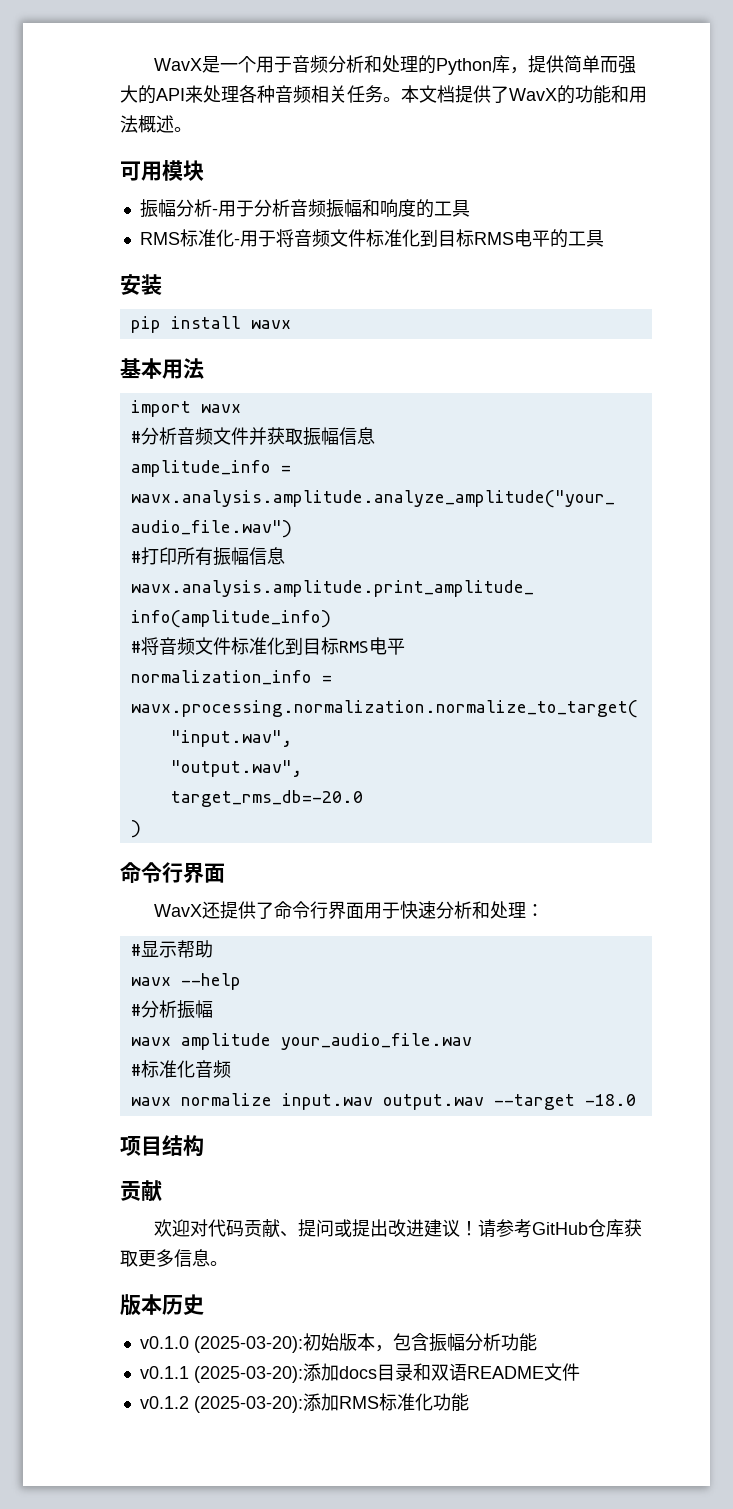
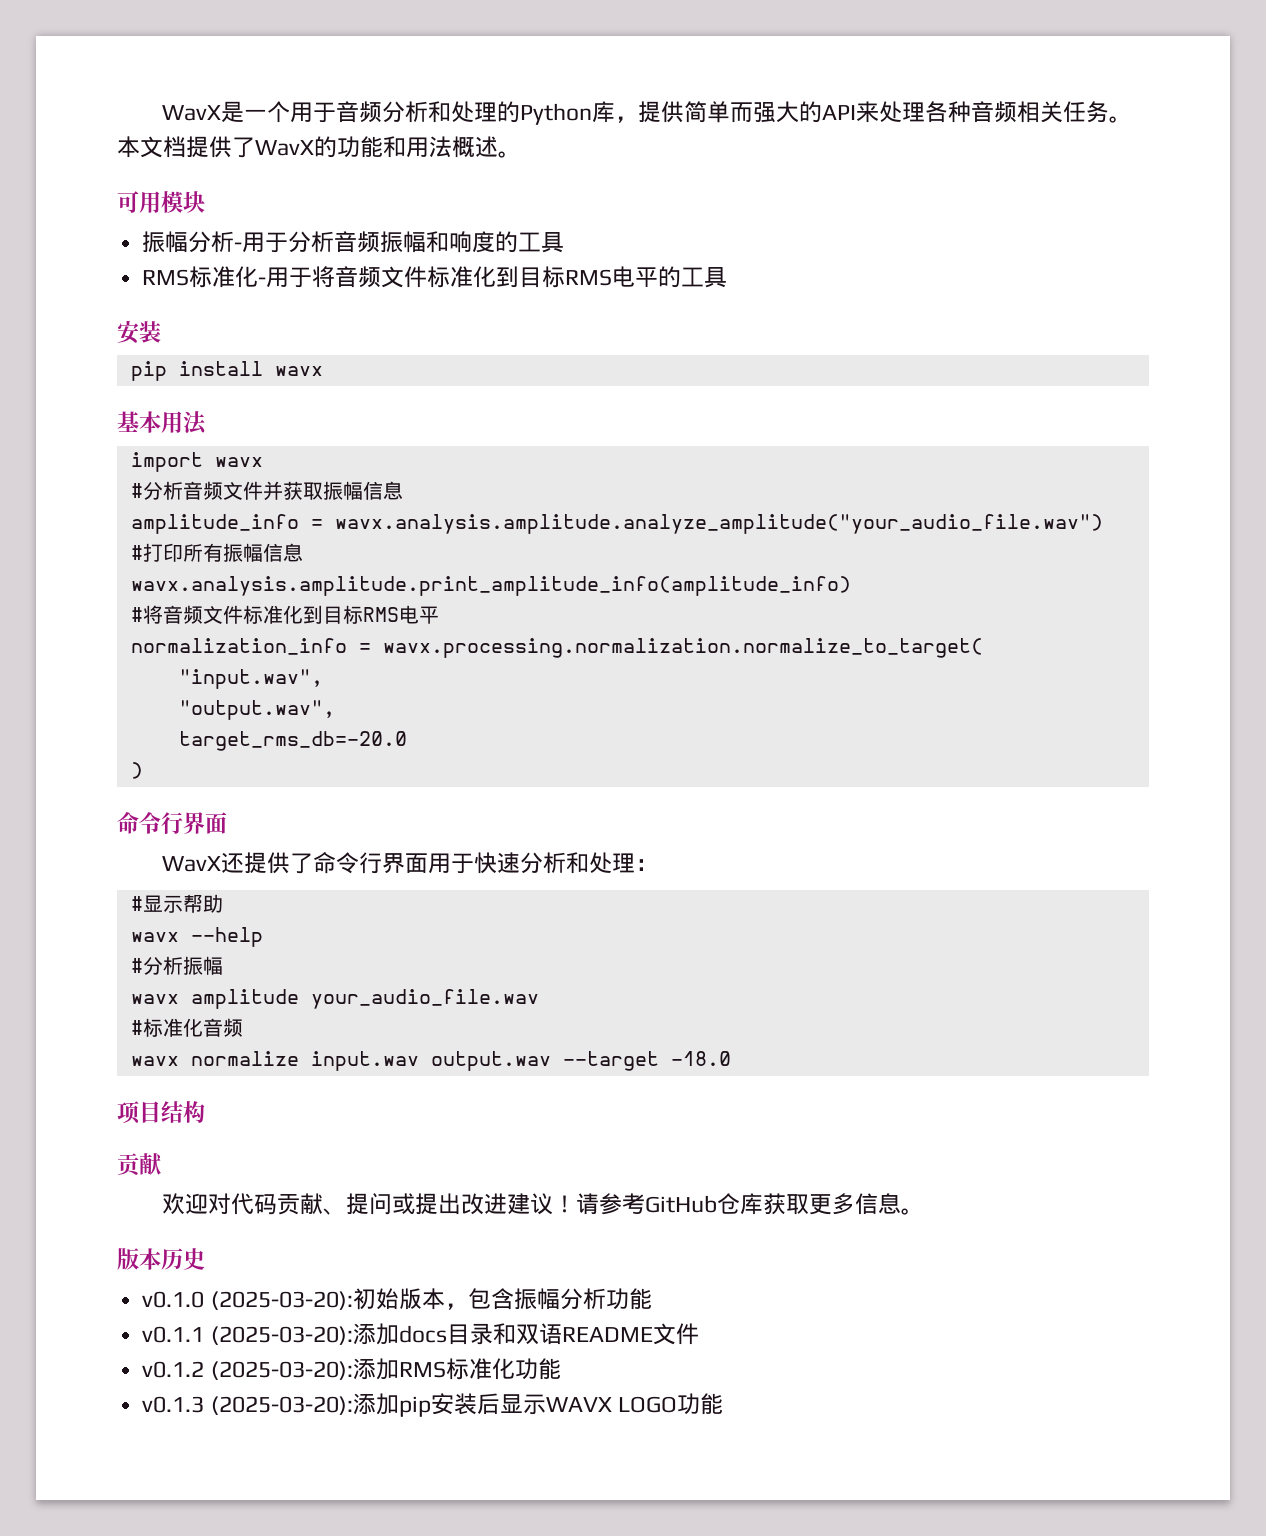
(469, 1402) none -> [142,1393,723,1417] // v0.1.3 (2025-03-20):添加pip安装后显示WAVX LOGO功能

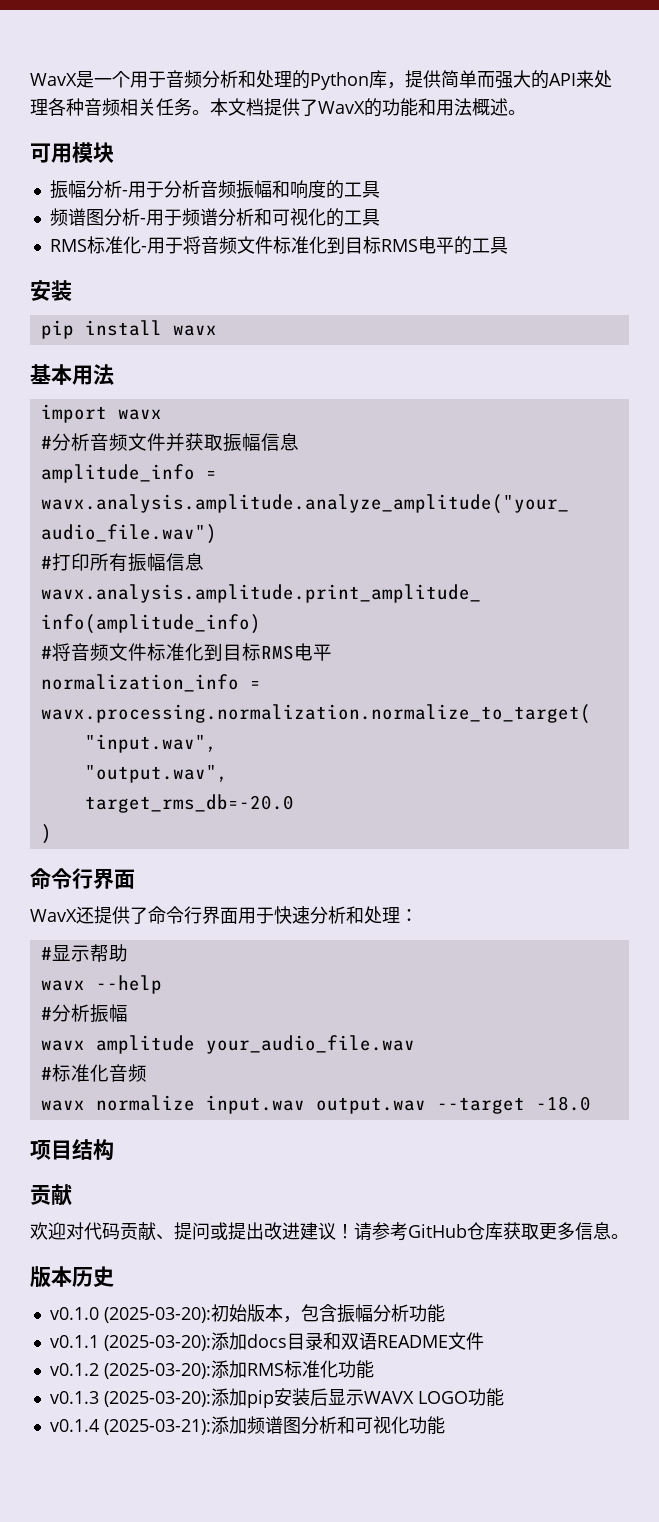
(565, 242) none -> [49,208,380,227] // 频谱图分析-用于频谱分析和可视化的工具
(723, 1404) none -> [49,1416,445,1435] // v0.1.4 (2025-03-21):添加频谱图分析和可视化功能

